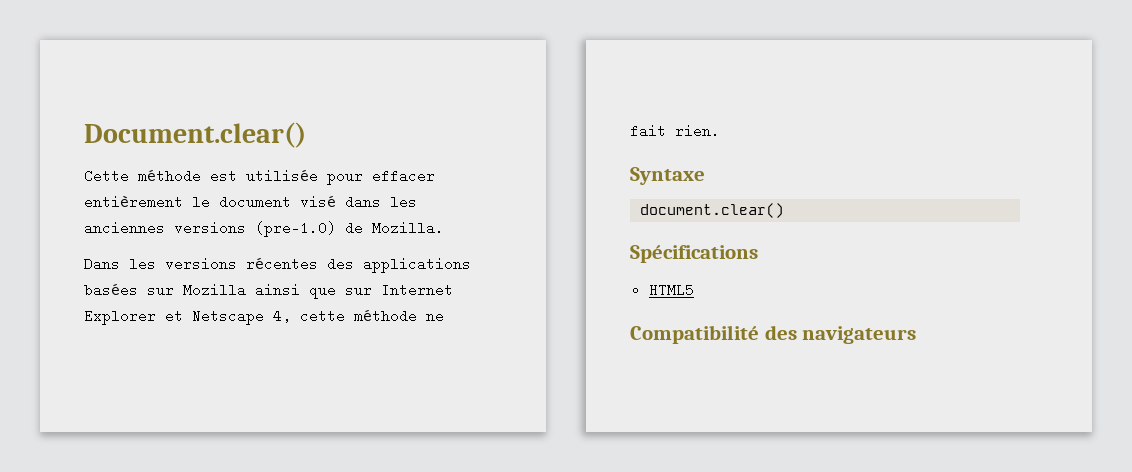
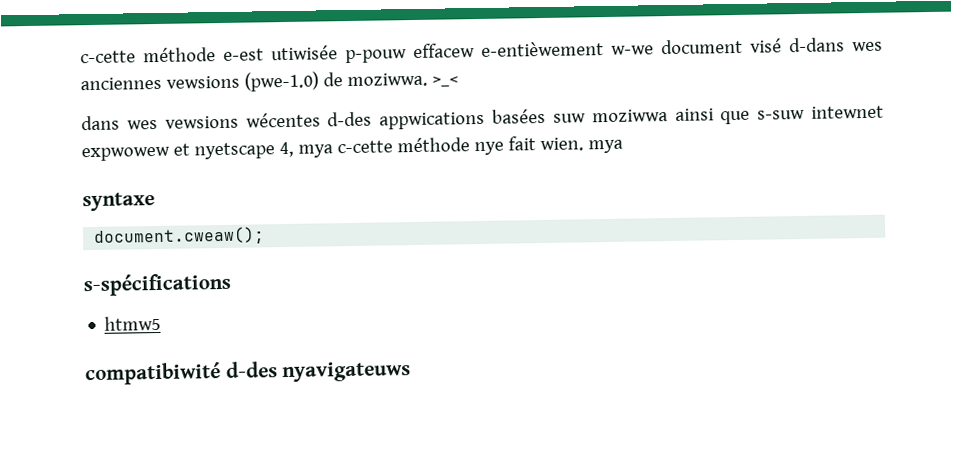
[84,122,306,148] [84,169,435,185] [84,195,417,209] [84,221,444,237] [84,257,471,273] [84,283,453,299] [84,309,444,325] [630,124,720,138] [630,167,705,185] [640,203,785,218] [630,245,758,263] [648,283,694,297] [630,325,917,344] Document.clear() // Cette méthode est utilisée pour effacer entièrement le document visé dans les anciennes versions (pre-1.0) de Mozilla. // Dans les versions récentes des applications basées sur Mozilla ainsi que sur Internet Explorer et Netscape 4, cette méthode ne fait rien. // Syntaxe // document.clear() // Spécifications // HTML5 // Compatibilité des navigateurs -> [80,37,883,64] [80,71,458,92] [81,105,884,131] [81,136,623,162] [82,192,155,212] [93,226,266,246] [83,272,231,297] [104,315,162,331] [85,361,412,386] c-cette méthode e-est utiwisée p-pouw effacew e-entièwement w-we document visé d-dans wes anciennes vewsions (pwe-1.0) de moziwwa. >_< // dans wes vewsions wécentes d-des appwications basées suw moziwwa ainsi que s-suw intewnet expwowew et nyetscape 4, mya c-cette méthode nye fait wien. mya // syntaxe // document.cweaw(); // s-spécifications // htmw5 // compatibiwité d-des nyavigateuws

